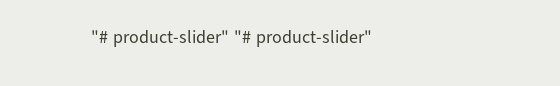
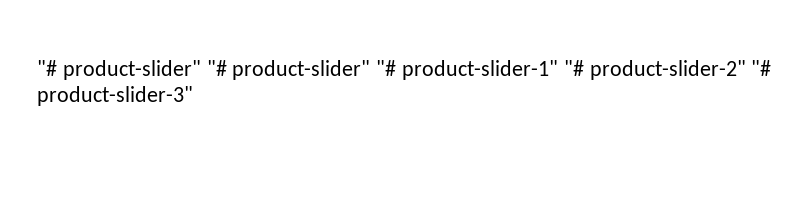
(372, 38) none -> [376,60,772,80] [37,86,193,106] "# product-slider-1" "# product-slider-2" "# product-slider-3"

